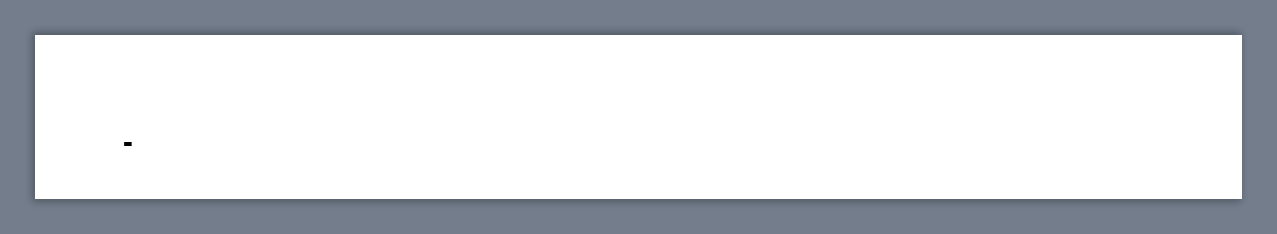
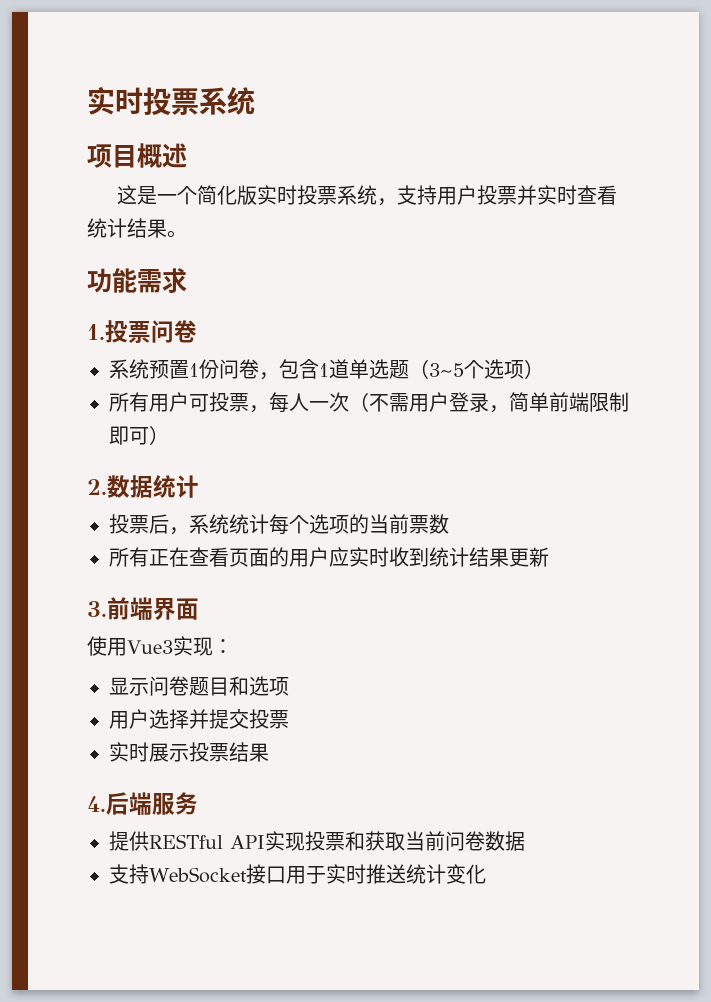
[123,142,133,152] - -> [87,87,255,116] [87,143,187,168] [116,185,617,206] [87,218,187,238] [87,268,187,294] [87,320,197,343] [109,359,544,380] [109,392,629,413] [109,425,169,445] [87,475,199,498] [109,514,449,535] [109,547,549,567] [87,597,199,620] [87,636,233,656] [109,676,289,696] [109,709,289,729] [109,742,269,762] [87,792,198,815] [109,831,525,851] [109,864,486,884] 实时投票系统 // 项目概述 // 这是一个简化版实时投票系统，支持用户投票并实时查看统计结果。 // 功能需求 // 1.投票问卷 // 系统预置1份问卷，包含1道单选题（3~5个选项） // 所有用户可投票，每人一次（不需用户登录，简单前端限制即可） // 2.数据统计 // 投票后，系统统计每个选项的当前票数 // 所有正在查看页面的用户应实时收到统计结果更新 // 3.前端界面 // 使用Vue3实现： // 显示问卷题目和选项 // 用户选择并提交投票 // 实时展示投票结果 // 4.后端服务 // 提供RESTful API实现投票和获取当前问卷数据 // 支持WebSocket接口用于实时推送统计变化

